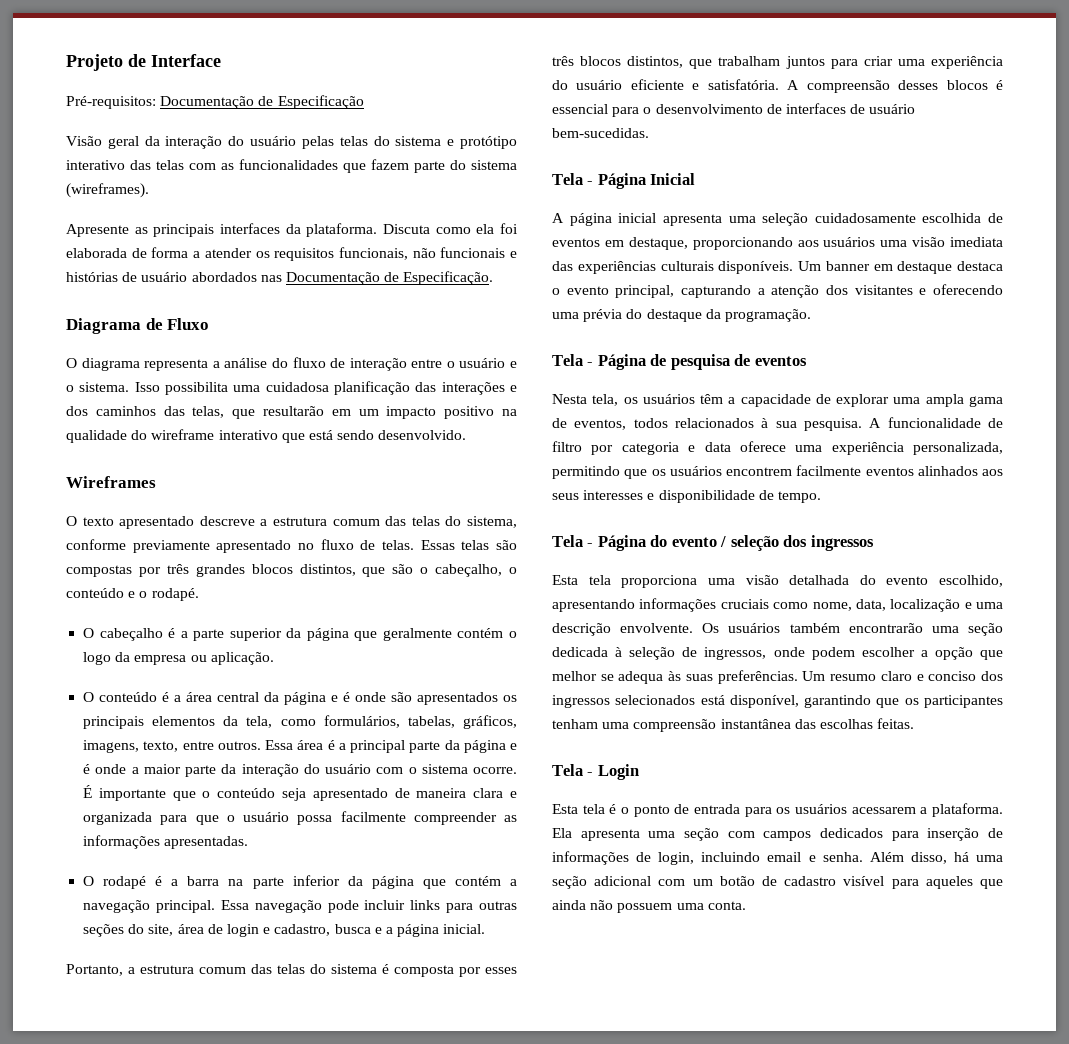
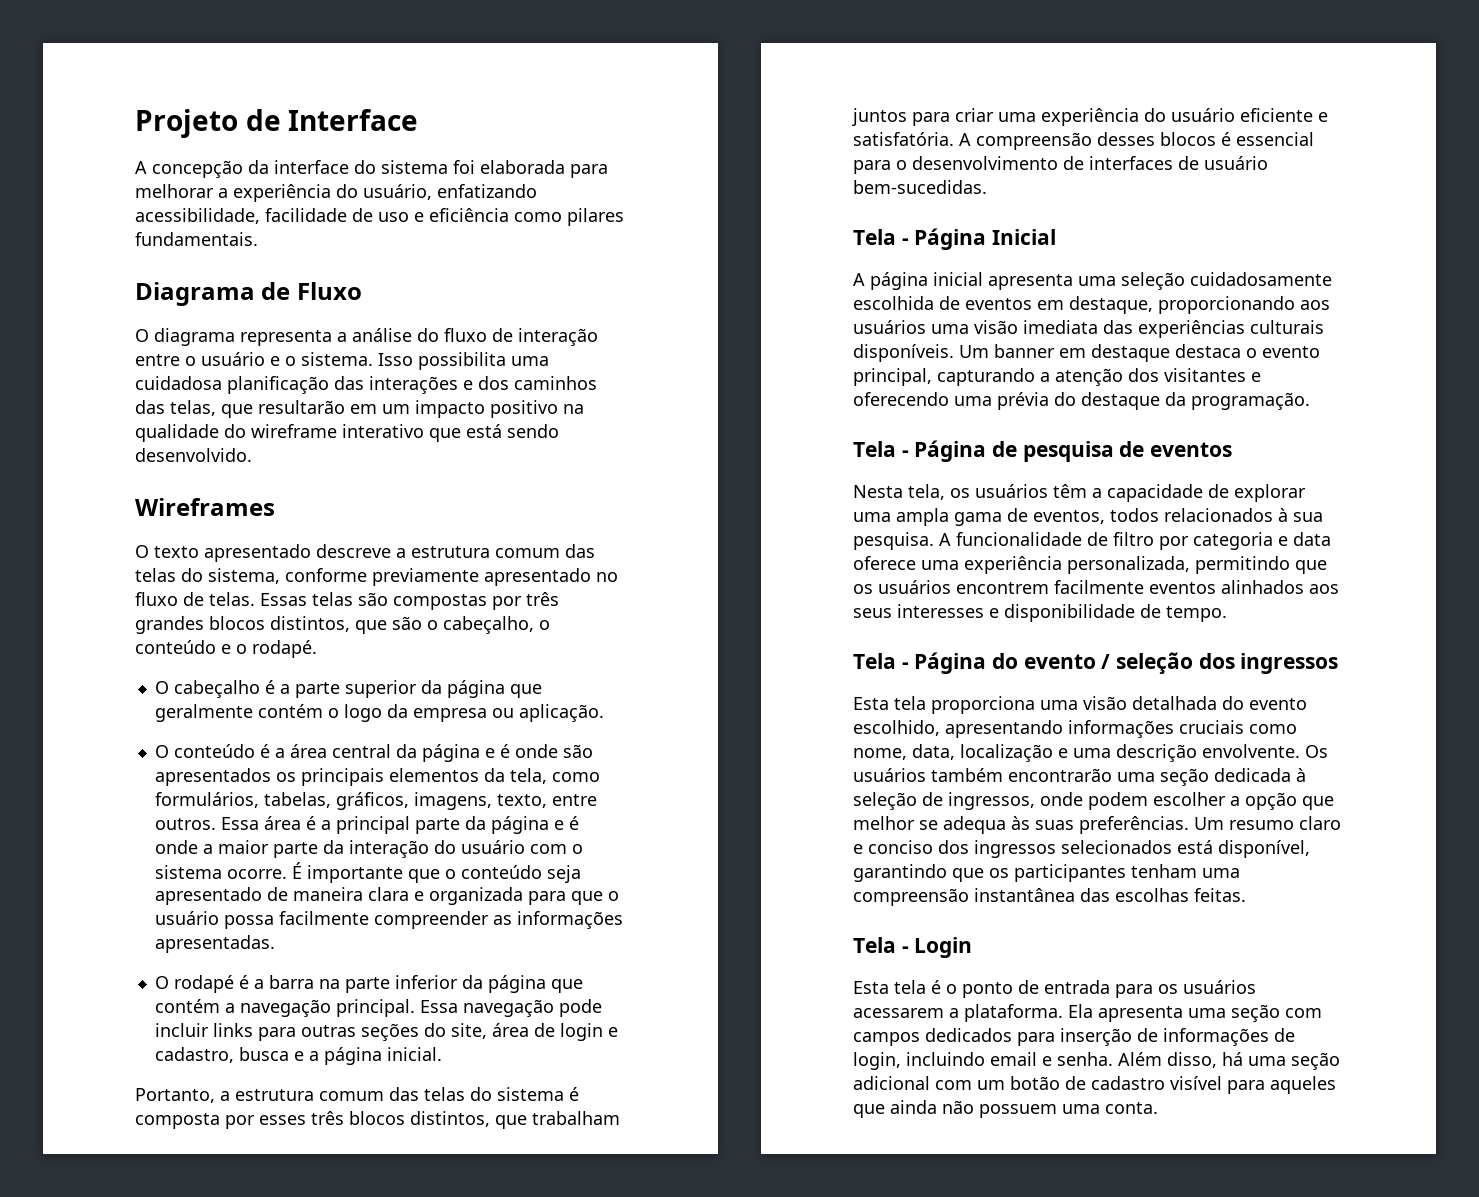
[66,95,364,109] [66,136,517,149] [66,159,517,173] [66,183,149,198] [66,223,518,237] [66,247,517,261] [66,271,494,285] Pré-requisitos: Documentação de Especificação // Visão geral da interação do usuário pelas telas do sistema e protótipo interativo das telas com as funcionalidades que fazem parte do sistema (wireframes). // Apresente as principais interfaces da plataforma. Discuta como ela foi elaborada de forma a atender os requisitos funcionais, não funcionais e histórias de usuário abordados nas Documentação de Especificação. -> [135,160,608,178] [135,184,537,202] [135,208,624,226] [135,232,258,246] A concepção da interface do sistema foi elaborada para melhorar a experiência do usuário, enfatizando acessibilidade, facilidade de uso e eficiência como pilares fundamentais.

